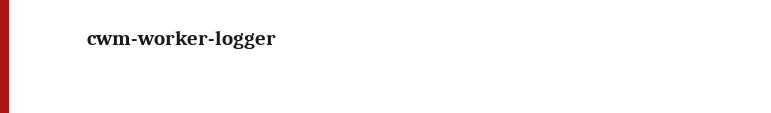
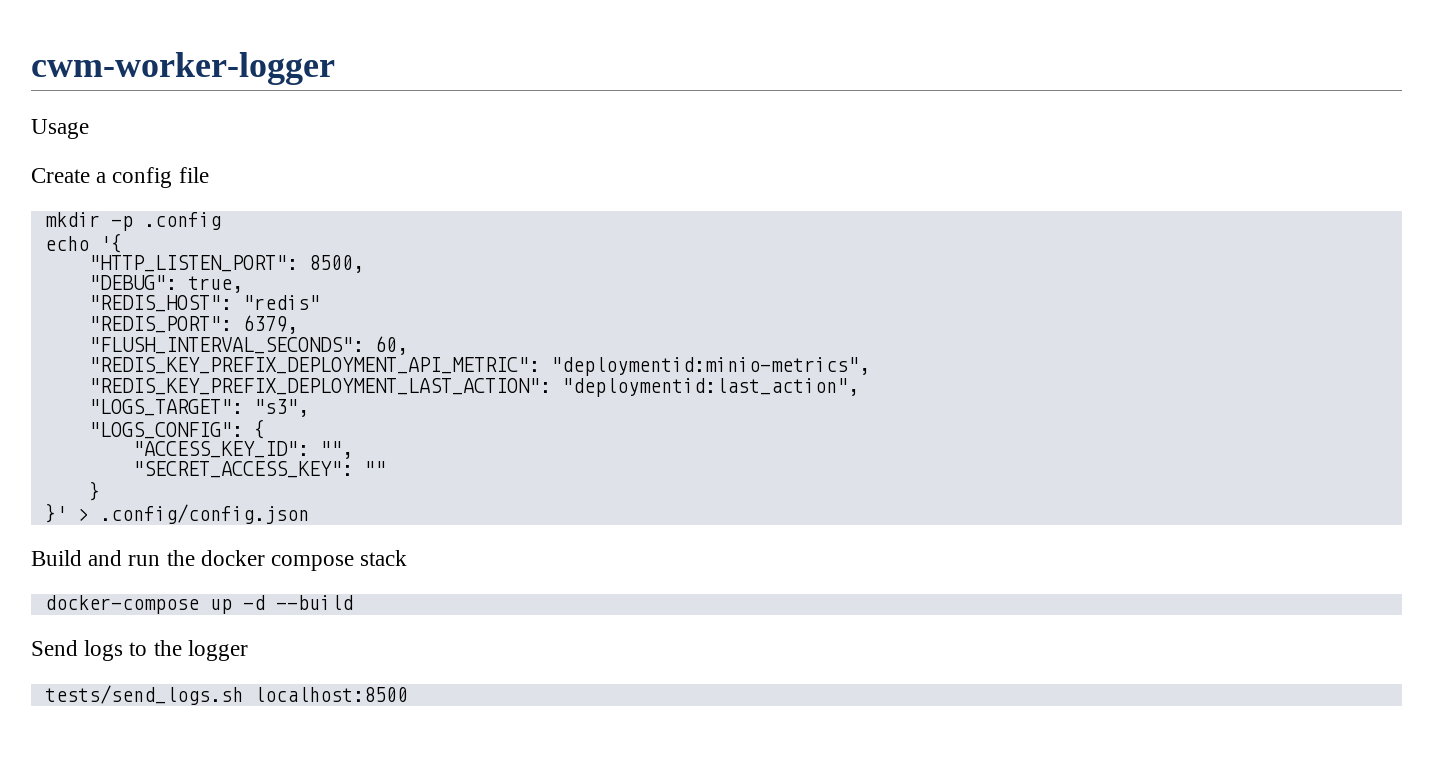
(276, 39) none -> [31,119,89,139] [31,167,209,188] [44,212,221,231] [44,233,122,253] [88,255,364,273] [88,275,243,293] [88,295,320,312] [88,315,298,334] [88,336,408,355] [88,357,870,376] [88,378,859,397] [88,399,309,417] [88,419,265,439] [132,441,353,459] [132,461,386,478] [88,481,100,501] [44,503,309,524] [31,550,408,571] [44,595,353,614] [31,640,248,661] [44,685,408,705] // Usage // Create a config file // mkdir -p .config // echo '{ // "HTTP_LISTEN_PORT": 8500, // "DEBUG": true, // "REDIS_HOST": "redis" // "REDIS_PORT": 6379, // "FLUSH_INTERVAL_SECONDS": 60, // "REDIS_KEY_PREFIX_DEPLOYMENT_API_METRIC": "deploymentid:minio-metrics", // "REDIS_KEY_PREFIX_DEPLOYMENT_LAST_ACTION": "deploymentid:last_action", // "LOGS_TARGET": "s3", // "LOGS_CONFIG": { // "ACCESS_KEY_ID": "", // "SECRET_ACCESS_KEY": "" // } // }' > .config/config.json // Build and run the docker compose stack // docker-compose up -d --build // Send logs to the logger // tests/send_logs.sh localhost:8500

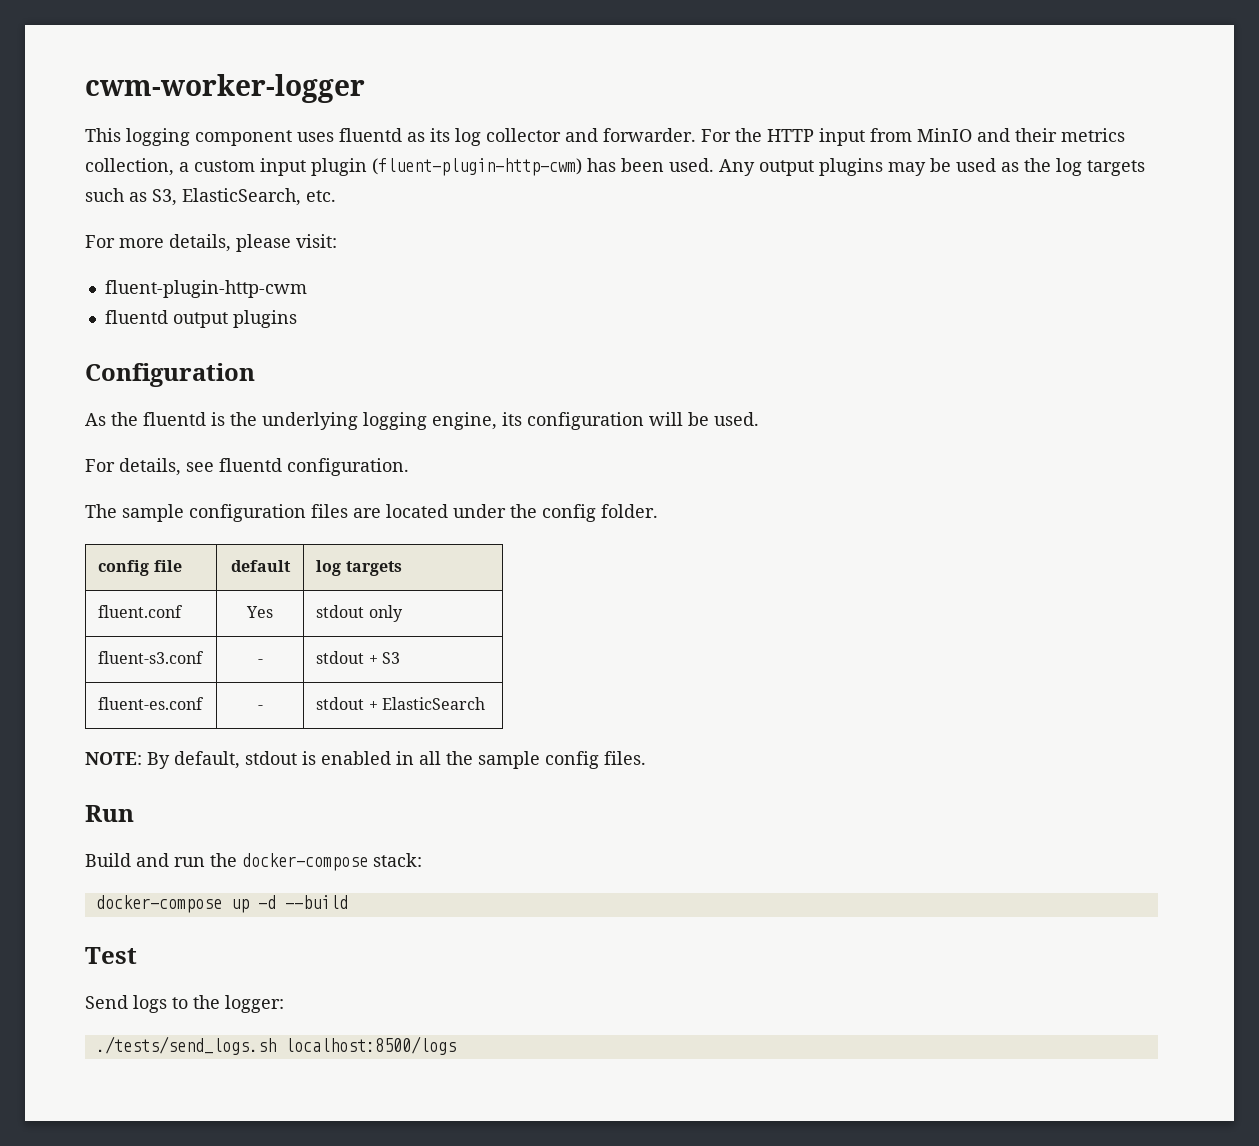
[31,119,89,139] [31,167,209,188] [44,212,221,231] [44,233,122,253] [88,255,364,273] [88,275,243,293] [88,295,320,312] [88,315,298,334] [88,336,408,355] [88,357,870,376] [88,378,859,397] [88,399,309,417] [88,419,265,439] [132,441,353,459] [132,461,386,478] [88,481,100,501] [44,503,309,524] Usage // Create a config file // mkdir -p .config // echo '{ // "HTTP_LISTEN_PORT": 8500, // "DEBUG": true, // "REDIS_HOST": "redis" // "REDIS_PORT": 6379, // "FLUSH_INTERVAL_SECONDS": 60, // "REDIS_KEY_PREFIX_DEPLOYMENT_API_METRIC": "deploymentid:minio-metrics", // "REDIS_KEY_PREFIX_DEPLOYMENT_LAST_ACTION": "deploymentid:last_action", // "LOGS_TARGET": "s3", // "LOGS_CONFIG": { // "ACCESS_KEY_ID": "", // "SECRET_ACCESS_KEY": "" // } // }' > .config/config.json -> [85,128,1125,146] [85,158,1145,176] [85,188,336,206] [85,234,337,252] [104,280,307,298] [104,310,297,328] [85,363,255,387] [85,412,759,430] [85,458,409,476] [85,504,658,522] [98,560,182,576] [230,560,291,572] [316,560,402,576] [98,605,184,618] [246,606,273,618] [316,605,403,622] [98,651,205,664] [257,659,263,664] [316,651,401,664] [98,697,205,710] [257,705,263,710] [316,697,486,710] [85,751,646,769] [85,805,134,822] This logging component uses fluentd as its log collector and forwarder. For the HTTP input from MinIO and their metrics collection, a custom input plugin (fluent-plugin-http-cwm) has been used. Any output plugins may be used as the log targets such as S3, ElasticSearch, etc. // For more details, please visit: // fluent-plugin-http-cwm // fluentd output plugins // Configuration // As the fluentd is the underlying logging engine, its configuration will be used. // For details, see fluentd configuration. // The sample configuration files are located under the config folder. // config file | default | log targets // fluent.conf | Yes | stdout only // fluent-s3.conf | - | stdout + S3 // fluent-es.conf | - | stdout + ElasticSearch // NOTE: By default, stdout is enabled in all the sample config files. // Run
[200,550,408,571] docker compose stack -> [242,853,422,871] docker-compose stack:
(353, 602) none -> [85,947,137,964] // Test
[187,640,248,661] [44,685,408,705] logger // tests/send_logs.sh localhost:8500 -> [225,995,284,1013] [95,1036,456,1055] logger: // ./tests/send_logs.sh localhost:8500/logs

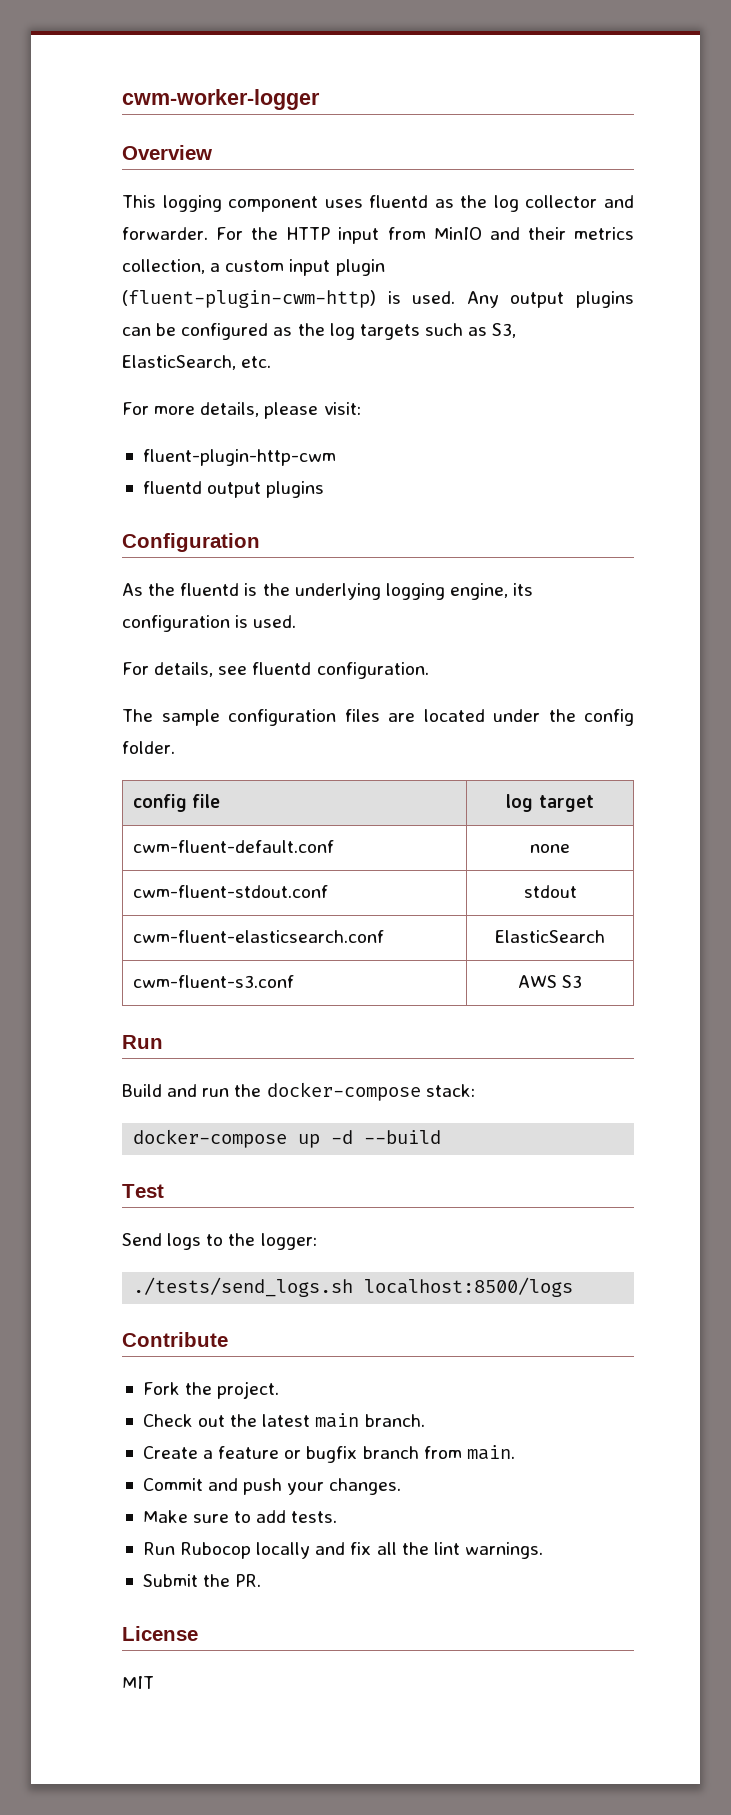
(365, 88) none -> [122,145,212,160] // Overview
[430,128,450,142] its -> [460,195,488,208] the
[372,158,664,176] (fluent-plugin-http-cwm) has been -> [122,290,401,308] (fluent-plugin-cwm-http) is
[888,158,996,176] may be used -> [122,323,269,340] can be configured
[649,412,709,426] will be -> [235,615,249,628] is
[230,560,291,572] [316,560,402,576] [98,605,184,618] [246,606,273,618] [316,605,403,622] [98,651,205,664] [257,659,263,664] [316,651,401,664] [98,697,205,710] [257,705,263,710] [316,697,486,710] [85,751,646,769] default | log targets // fluent.conf | Yes | stdout only // fluent-s3.conf | - | stdout + S3 // fluent-es.conf | - | stdout + ElasticSearch // NOTE: By default, stdout is enabled in all the sample config files. -> [506,794,594,812] [132,840,334,853] [530,844,570,853] [132,885,328,898] [523,885,577,898] [132,930,384,943] [495,930,605,943] [132,975,294,988] [517,975,583,988] log target // cwm-fluent-default.conf | none // cwm-fluent-stdout.conf | stdout // cwm-fluent-elasticsearch.conf | ElasticSearch // cwm-fluent-s3.conf | AWS S3
(456, 1045) none -> [122,1332,228,1347] [142,1381,280,1399] [142,1413,425,1428] [142,1445,515,1463] [142,1478,402,1495] [142,1510,338,1523] [142,1542,543,1559] [142,1574,262,1587] [122,1626,198,1641] [122,1676,154,1689] // Contribute // Fork the project. // Check out the latest main branch. // Create a feature or bugfix branch from main. // Commit and push your changes. // Make sure to add tests. // Run Rubocop locally and fix all the lint warnings. // Submit the PR. // License // MIT

